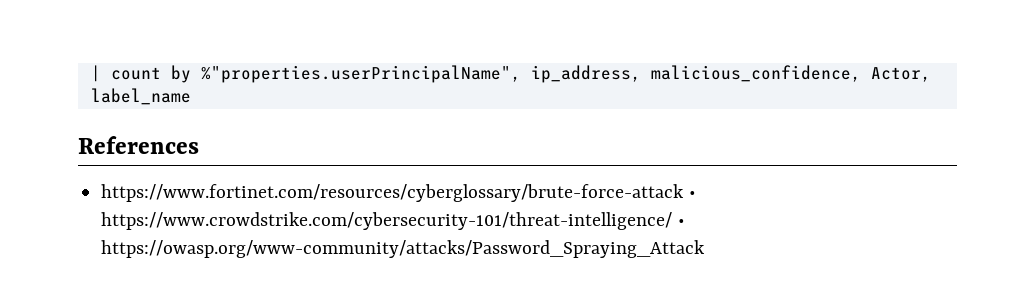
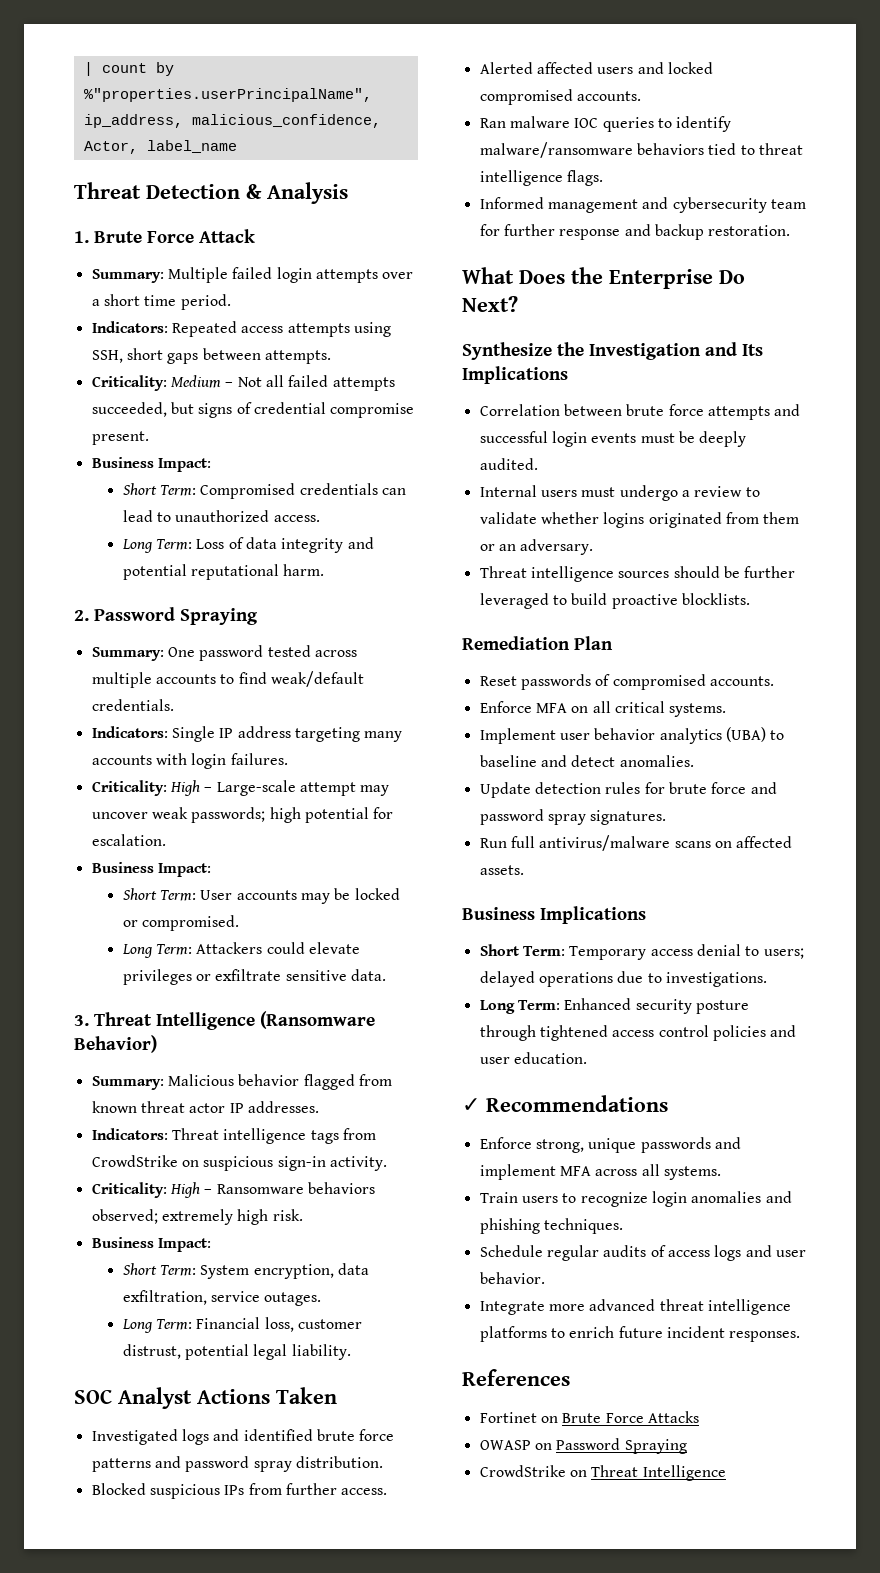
[78,136,199,154] [101,184,696,202] [101,212,685,230] [101,240,706,258] References // https://www.fortinet.com/resources/cyberglossary/brute-force-attack • https://www.crowdstrike.com/cybersecurity-101/threat-intelligence/ • https://owasp.org/www-community/attacks/Password_Spraying_Attack -> [74,182,348,204] [74,229,255,243] [91,267,414,283] [91,294,231,310] [91,321,391,337] [91,348,331,364] [91,375,395,391] [91,402,415,418] [91,431,149,445] [91,457,211,472] [122,483,407,499] [122,510,320,522] [121,537,374,553] [122,564,325,580] [74,607,258,625] [91,645,357,661] [91,671,364,688] [91,699,174,711] [91,726,403,742] [91,753,288,769] [91,780,390,796] [91,807,394,823] [91,834,166,846] [91,862,211,877] [122,888,400,904] [122,915,240,931] [121,942,361,958] [122,969,387,985] [74,1011,375,1030] [74,1035,157,1053] [91,1074,392,1090] [91,1101,319,1113] [91,1128,376,1144] [91,1155,387,1171] [91,1182,375,1198] [91,1209,303,1225] [91,1237,211,1252] [122,1263,370,1279] [122,1290,322,1306] [121,1317,363,1333] [122,1344,351,1360] [74,1387,337,1409] [91,1429,395,1445] [91,1456,383,1472] [91,1483,388,1499] [479,62,713,74] [479,89,641,105] [479,116,732,132] [479,142,803,158] [479,170,603,186] [479,197,806,213] [479,224,791,240] [462,267,745,289] [462,296,518,312] [462,342,763,360] [462,366,568,384] [479,404,801,420] [479,431,747,447] [479,458,538,470] [479,485,760,501] [479,512,800,528] [479,539,594,555] [479,566,796,582] [479,593,750,609] [462,636,613,650] [479,674,774,690] [479,701,727,717] [479,727,785,744] [479,755,694,767] [479,782,777,798] [479,809,667,825] [479,835,793,851] [479,865,524,875] [462,906,646,924] [479,944,804,960] [479,971,767,987] [479,998,749,1014] [479,1025,797,1041] [479,1052,587,1064] [462,1095,668,1112] [479,1137,741,1153] [479,1164,721,1180] [479,1191,792,1207] [479,1218,623,1234] [479,1245,806,1261] [479,1272,545,1284] [479,1299,791,1315] [479,1326,801,1342] [462,1369,570,1386] [479,1411,699,1423] [479,1438,687,1454] [479,1465,726,1481] Threat Detection & Analysis // 1. Brute Force Attack // Summary: Multiple failed login attempts over a short time period. // Indicators: Repeated access attempts using SSH, short gaps between attempts. // Criticality: Medium – Not all failed attempts succeeded, but signs of credential compromise present. // Business Impact: // Short Term: Compromised credentials can lead to unauthorized access. // Long Term: Loss of data integrity and potential reputational harm. // 2. Password Spraying // Summary: One password tested across multiple accounts to find weak/default credentials. // Indicators: Single IP address targeting many accounts with login failures. // Criticality: High – Large-scale attempt may uncover weak passwords; high potential for escalation. // Business Impact: // Short Term: User accounts may be locked or compromised. // Long Term: Attackers could elevate privileges or exfiltrate sensitive data. // 3. Threat Intelligence (Ransomware Behavior) // Summary: Malicious behavior flagged from known threat actor IP addresses. // Indicators: Threat intelligence tags from CrowdStrike on suspicious sign-in activity. // Criticality: High – Ransomware behaviors observed; extremely high risk. // Business Impact: // Short Term: System encryption, data exfiltration, service outages. // Long Term: Financial loss, customer distrust, potential legal liability. // SOC Analyst Actions Taken // Investigated logs and identified brute force patterns and password spray distribution. // Blocked suspicious IPs from further access. // Alerted affected users and locked compromised accounts. // Ran malware IOC queries to identify malware/ransomware behaviors tied to threat intelligence flags. // Informed management and cybersecurity team for further response and backup restoration. // What Does the Enterprise Do Next? // Synthesize the Investigation and Its Implications // Correlation between brute force attempts and successful login events must be deeply audited. // Internal users must undergo a review to validate whether logins originated from them or an adversary. // Threat intelligence sources should be further leveraged to build proactive blocklists. // Remediation Plan // Reset passwords of compromised accounts. // Enforce MFA on all critical systems. // Implement user behavior analytics (UBA) to baseline and detect anomalies. // Update detection rules for brute force and password spray signatures. // Run full antivirus/malware scans on affected assets. // Business Implications // Short Term: Temporary access denial to users; delayed operations due to investigations. // Long Term: Enhanced security posture through tightened access control policies and user education. // ✓ Recommendations // Enforce strong, unique passwords and implement MFA across all systems. // Train users to recognize login anomalies and phishing techniques. // Schedule regular audits of access logs and user behavior. // Integrate more advanced threat intelligence platforms to enrich future incident responses. // References // Fortinet on Brute Force Attacks // OWASP on Password Spraying // CrowdStrike on Threat Intelligence

